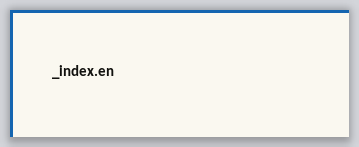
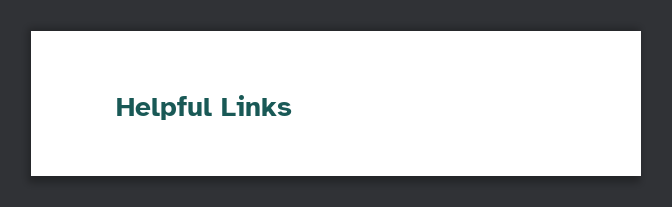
[52,65,114,79] _index.en -> [116,95,292,120] Helpful Links

